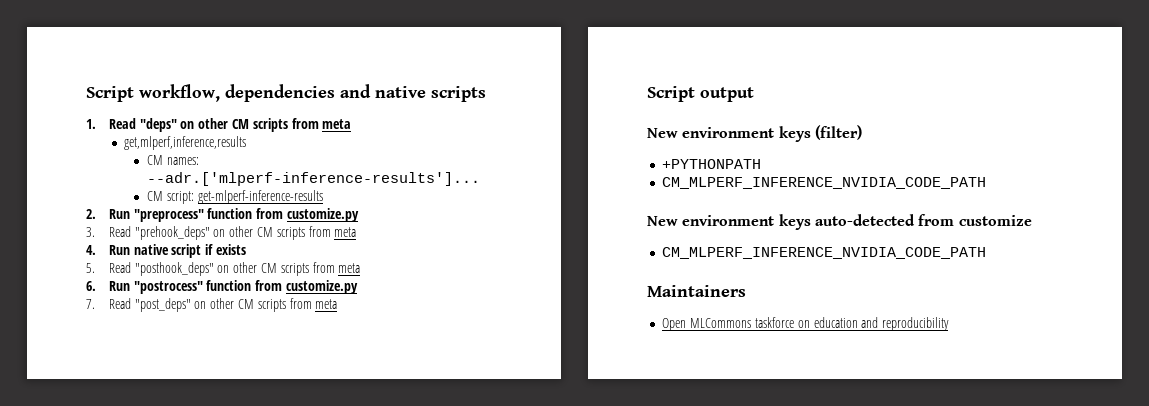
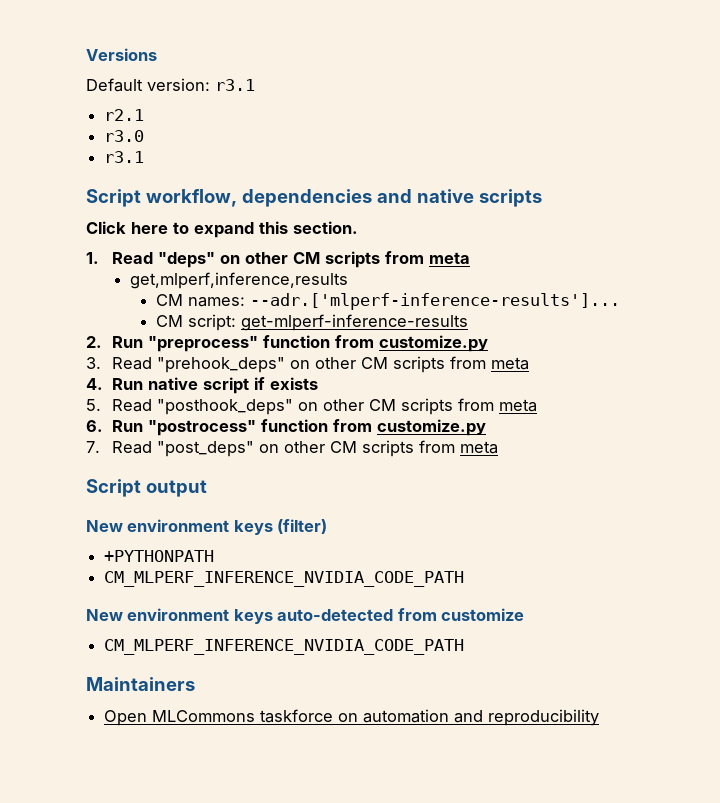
(86, 94) none -> [86,48,157,61] [86,78,255,92] [104,109,145,121] [104,130,145,142] [104,151,145,163] Versions // Default version: r3.1 // r2.1 // r3.0 // r3.1 //
(486, 94) none -> [86,221,358,238] // Click here to expand this section.
[813,317,858,328] education -> [363,709,450,723] automation

